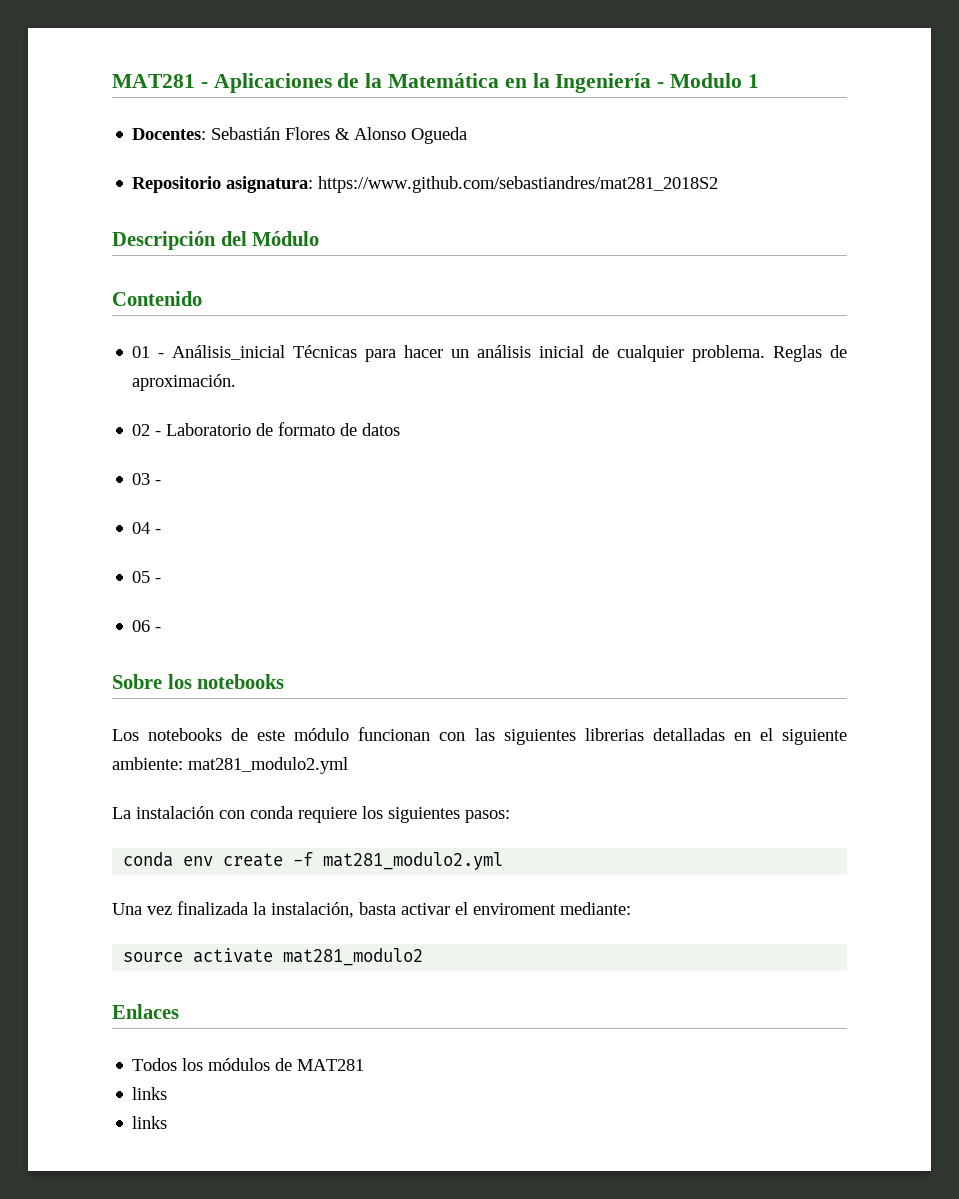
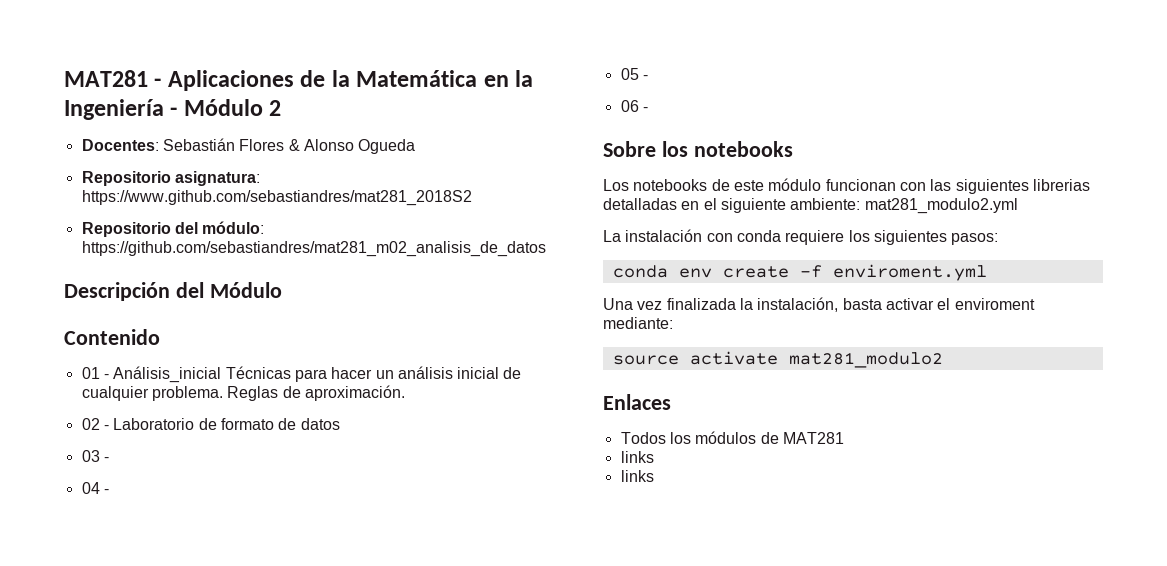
[670,73,759,88] Modulo 1 -> [183,99,282,116] Módulo 2
(719, 184) none -> [81,221,265,237] [81,241,546,257] // Repositorio del módulo: https://github.com/sebastiandres/mat281_m02_analisis_de_datos
[323,852,504,870] mat281_modulo2.yml -> [832,264,987,281] enviroment.yml

